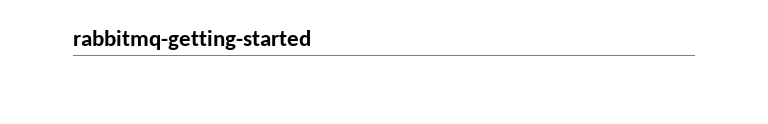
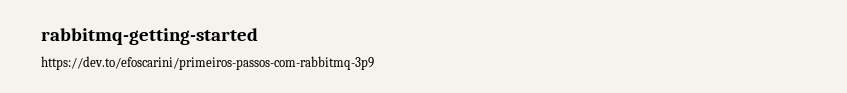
(311, 40) none -> [41,56,374,70] // https://dev.to/efoscarini/primeiros-passos-com-rabbitmq-3p9

